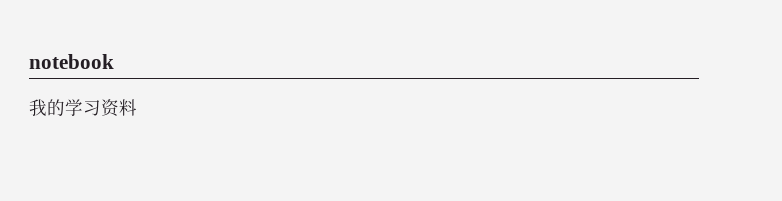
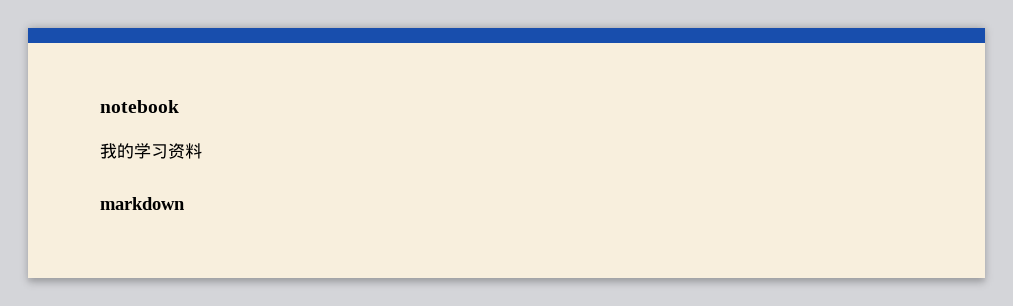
(137, 107) none -> [100,197,185,210] // markdown

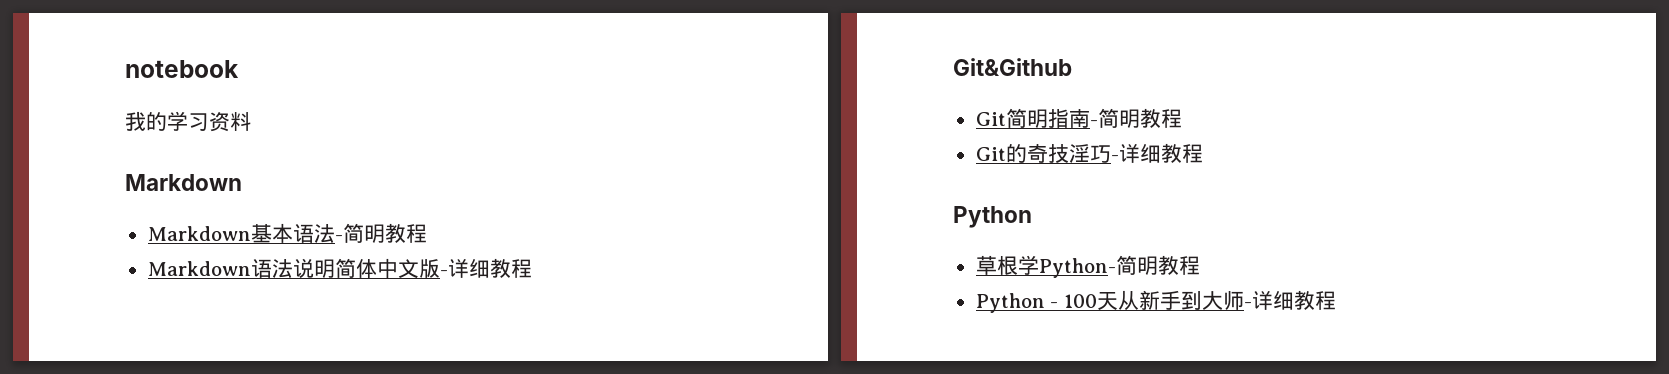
[100,197,185,210] markdown -> [125,174,242,191] [147,223,427,243] [147,258,532,279] [953,58,1072,76] [975,108,1182,128] [975,143,1203,163] [953,206,1032,228] [975,255,1200,278] [975,290,1336,313] Markdown // Markdown基本语法-简明教程 // Markdown语法说明简体中文版-详细教程 // Git&Github // Git简明指南-简明教程 // Git的奇技淫巧-详细教程 // Python // 草根学Python-简明教程 // Python - 100天从新手到大师-详细教程

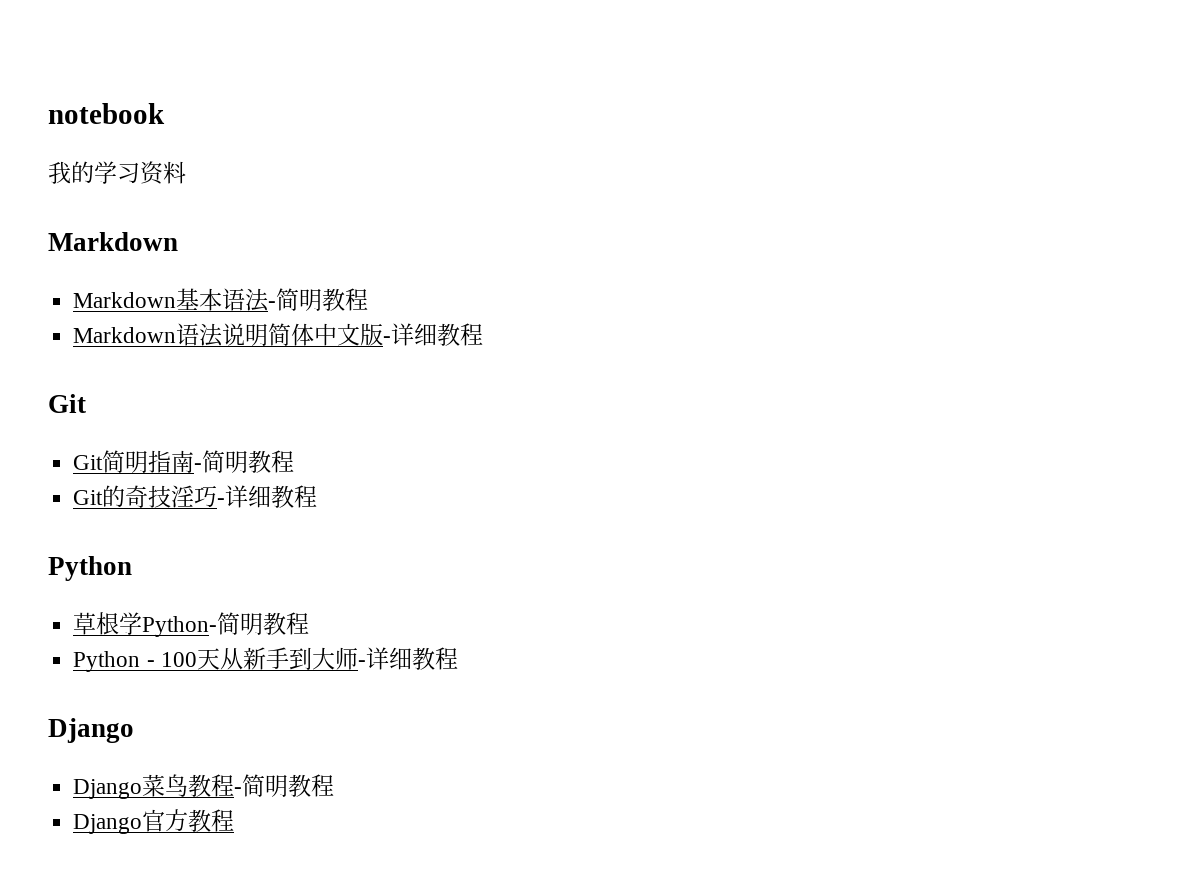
[953,58,1072,76] Git&Github -> [48,394,86,413] Git
(1336, 300) none -> [48,718,134,743] [73,774,335,799] [73,809,235,834] // Django // Django菜鸟教程-简明教程 // Django官方教程

